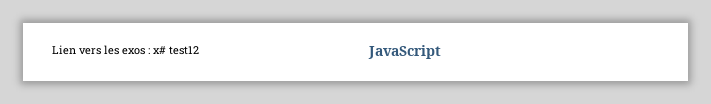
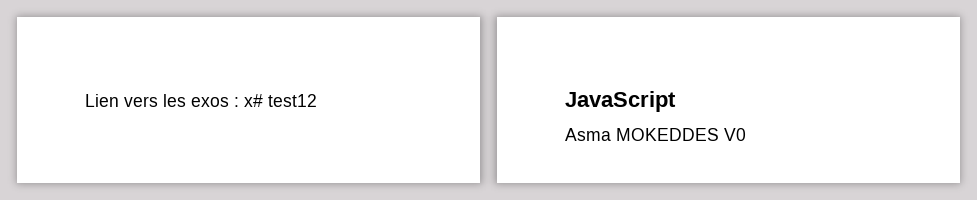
(441, 52) none -> [565,128,746,141] // Asma MOKEDDES V0

